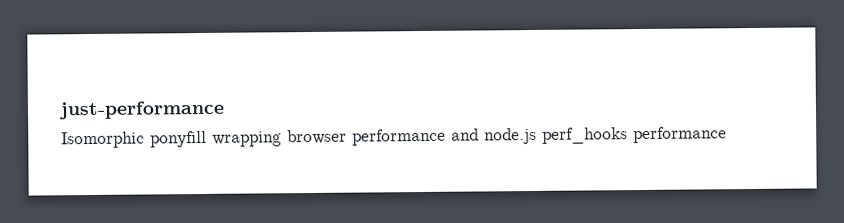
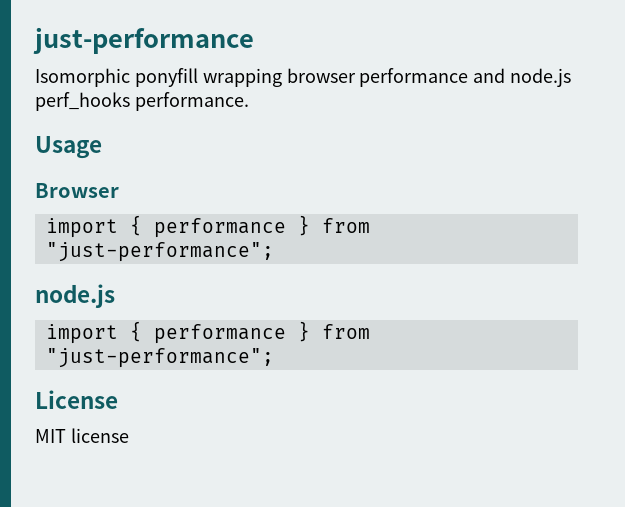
[633,126,727,144] performance -> [134,92,249,111] [35,136,102,159] [35,183,119,198] [45,215,370,238] [45,242,274,262] [35,284,115,308] [45,321,370,344] [45,348,274,368] [35,390,118,409] [35,428,129,443] performance. // Usage // Browser // import { performance } from "just-performance"; // node.js // import { performance } from "just-performance"; // License // MIT license

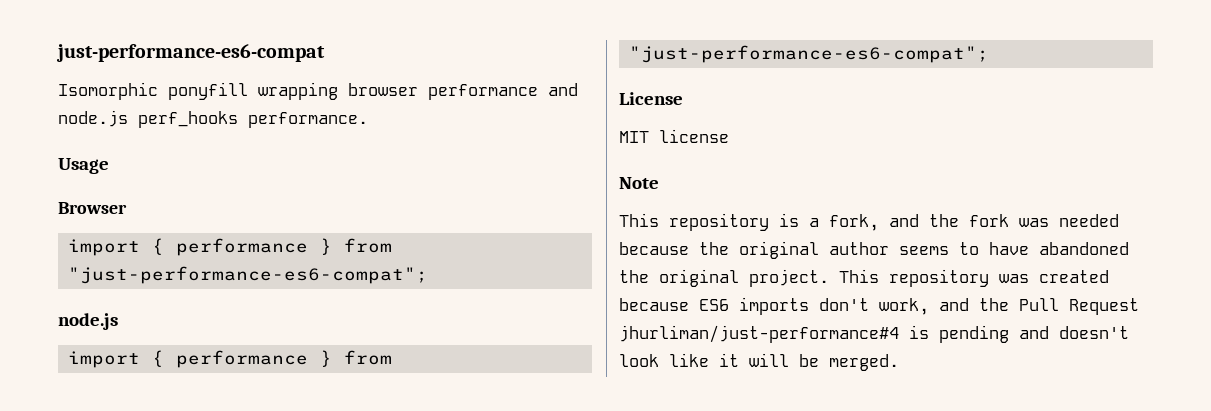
[33,27,254,54] just-performance -> [56,44,325,62] just-performance-es6-compat
[45,242,274,262] "just-performance"; -> [67,266,428,284] "just-performance-es6-compat";
[45,348,274,368] "just-performance"; -> [628,45,989,63] "just-performance-es6-compat";
(129, 435) none -> [619,177,659,189] [619,213,1119,231] [619,241,1129,259] [619,269,1109,287] [619,297,1139,315] [619,325,1129,343] [619,353,899,371] // Note // This repository is a fork, and the fork was needed because the original author seems to have abandoned the original project. This repository was created because ES6 imports don't work, and the Pull Request jhurliman/just-performance#4 is pending and doesn't look like it will be merged.

